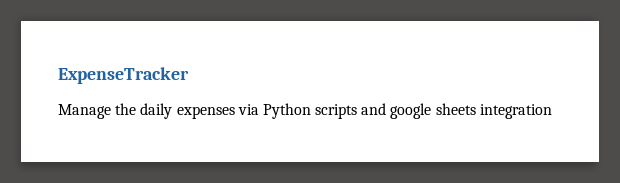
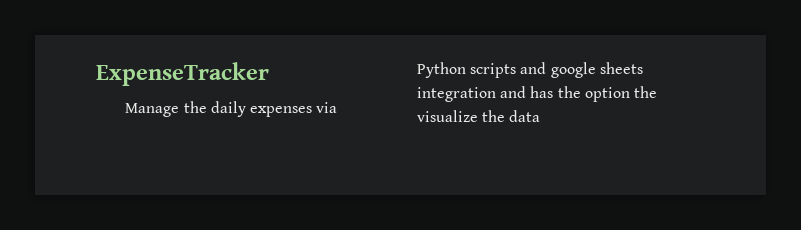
(552, 111) none -> [500,86,657,102] [417,110,541,122] and has the option the visualize the data

